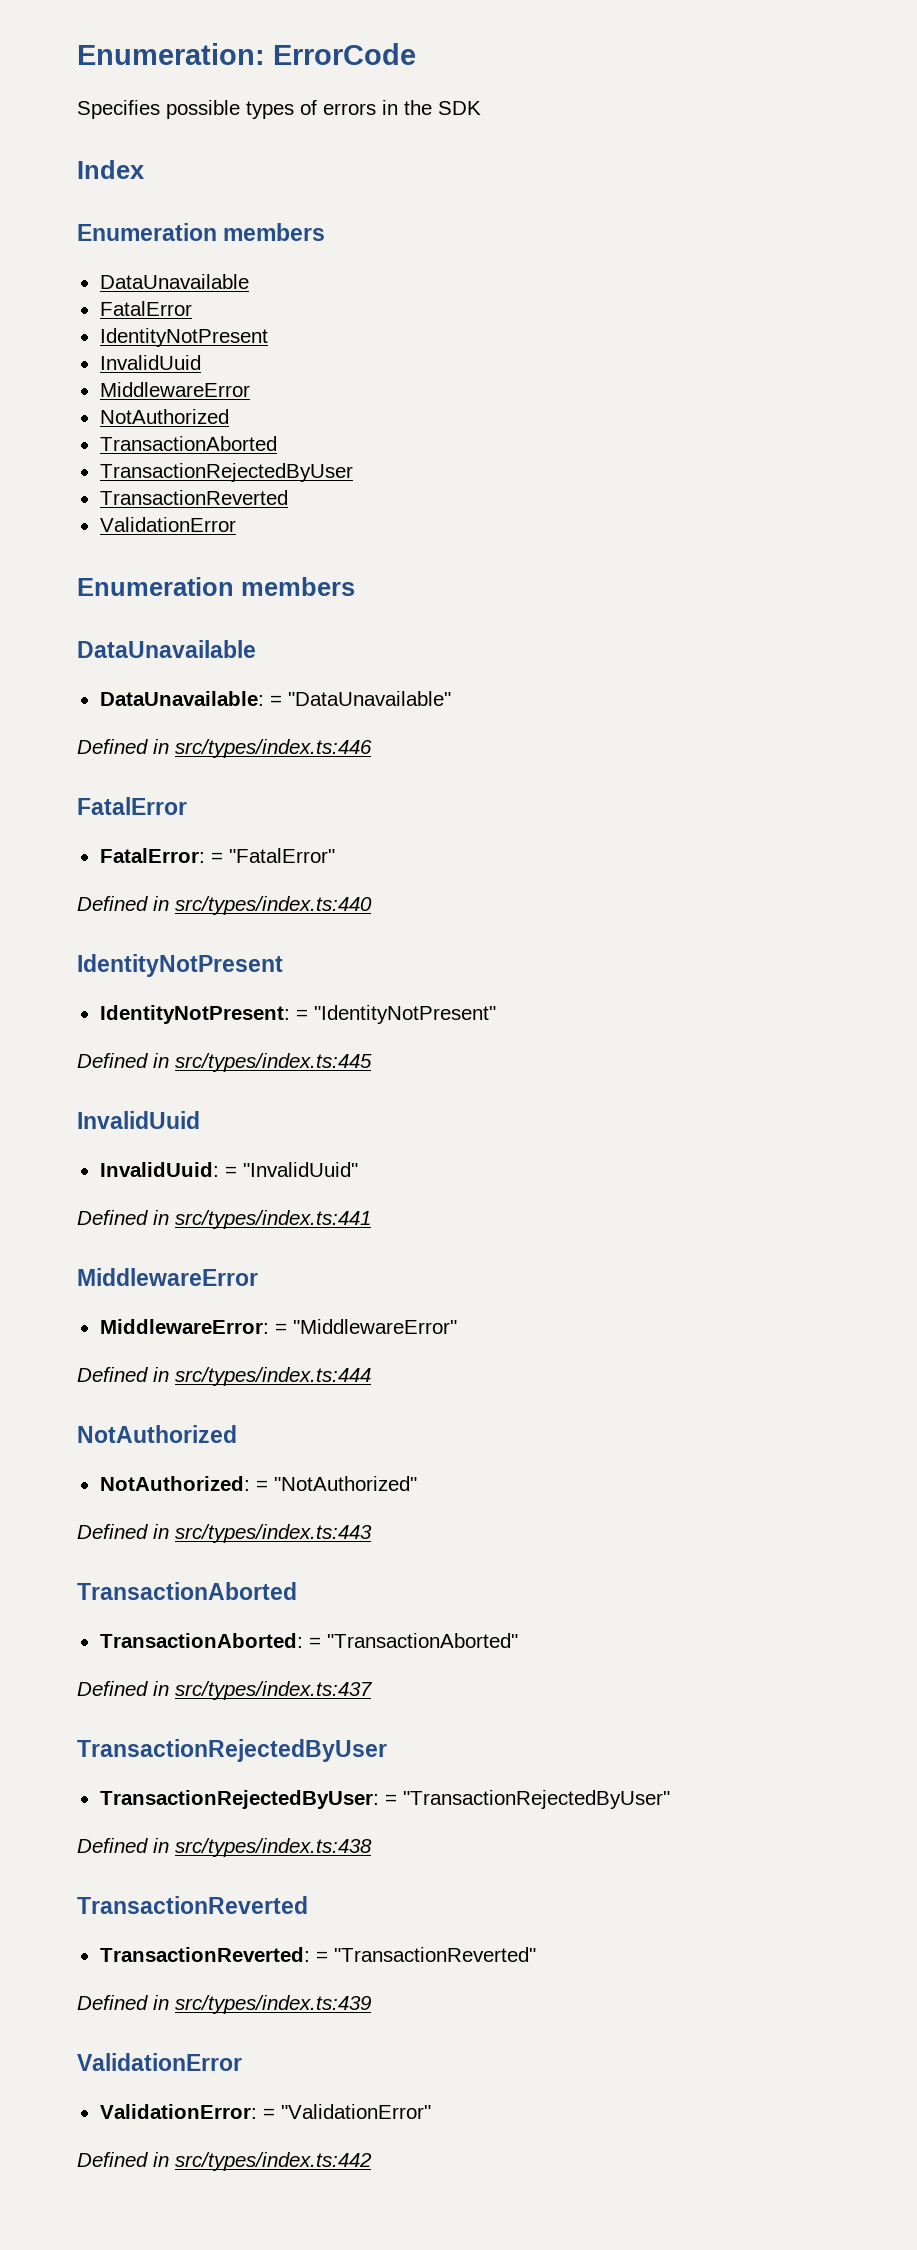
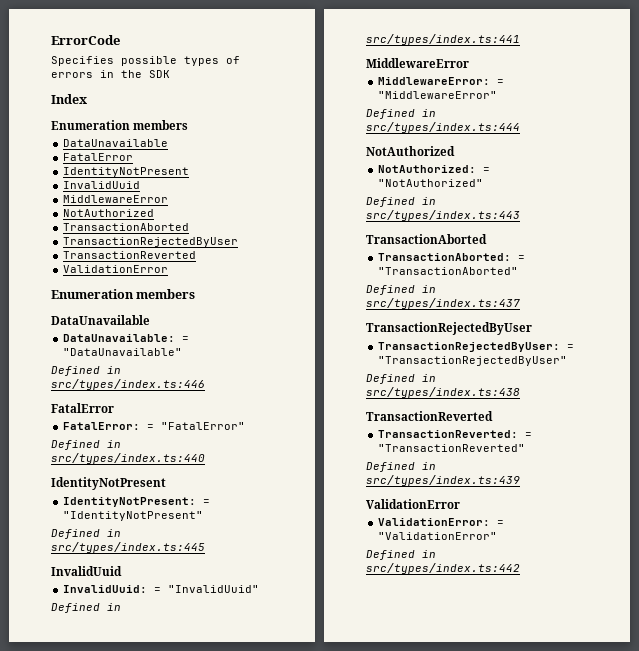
[77,43,265,65] Enumeration: -> (51, 40) none

